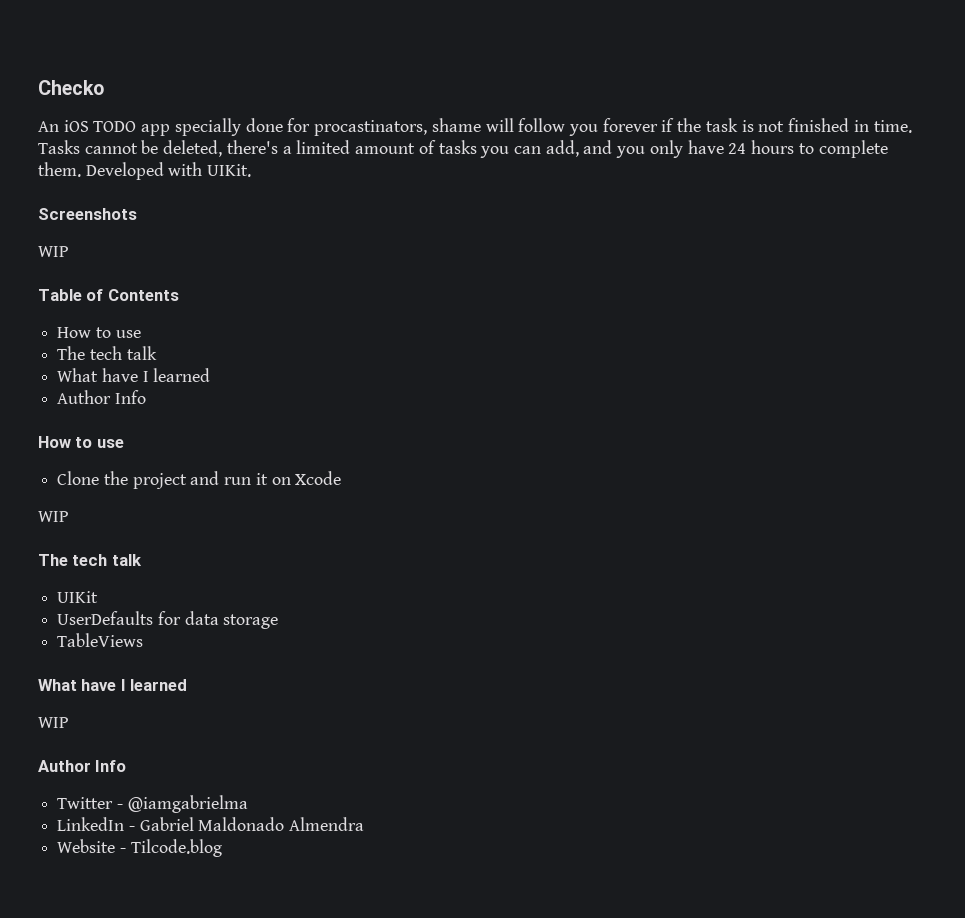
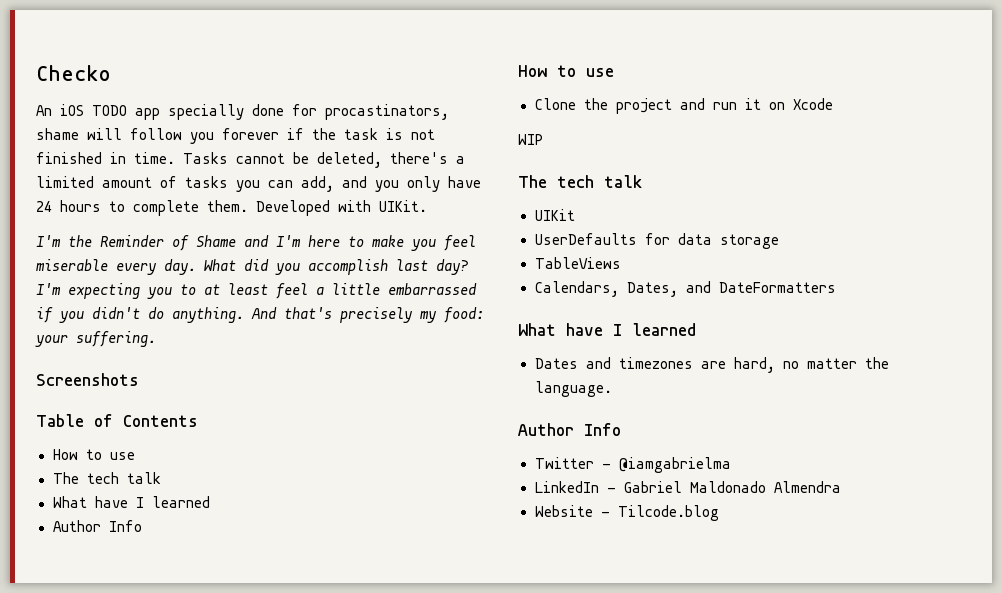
(252, 170) none -> [36,235,476,251] [36,259,468,275] [36,283,477,299] [36,307,484,323] [35,331,156,347] // I'm the Reminder of Shame and I'm here to make you feel miserable every day. What did you accomplish last day? I'm expecting you to at least feel a little embarrassed if you didn't do anything. And that's precisely my food: your suffering.
[38,246,69,257] // WIP -> (139, 379) none
[38,679,188,691] [38,717,69,728] // What have I learned // WIP -> [534,281,836,297] [518,323,696,336] [534,357,889,373] [534,381,612,397] // Calendars, Dates, and DateFormatters // What have I learned // Dates and timezones are hard, no matter the language.

